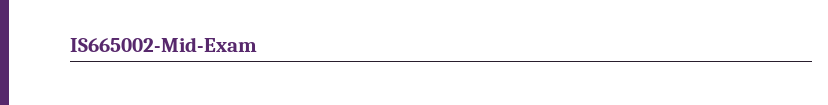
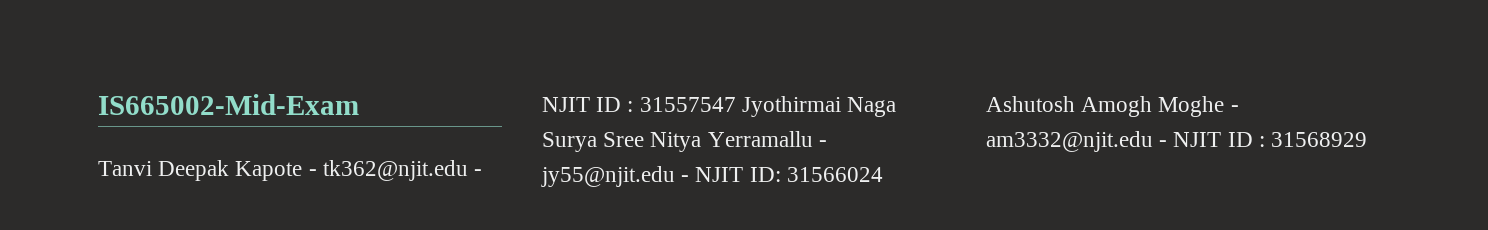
(257, 44) none -> [98,160,483,181] [542,96,897,117] [542,131,827,152] [541,166,883,187] [986,96,1239,117] [986,131,1368,152] // Tanvi Deepak Kapote - tk362@njit.edu - NJIT ID : 31557547 Jyothirmai Naga Surya Sree Nitya Yerramallu - jy55@njit.edu - NJIT ID: 31566024 Ashutosh Amogh Moghe - am3332@njit.edu - NJIT ID : 31568929

